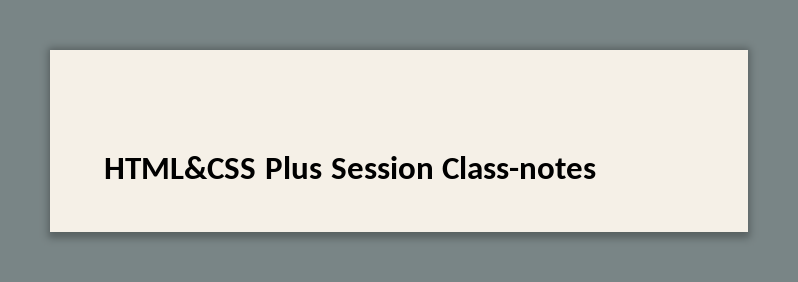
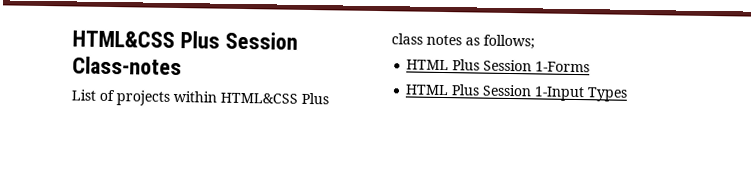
(597, 167) none -> [71,89,329,106] [391,33,535,50] [406,59,591,73] [405,84,629,102] // List of projects within HTML&CSS Plus class notes as follows; // HTML Plus Session 1-Forms // HTML Plus Session 1-Input Types

